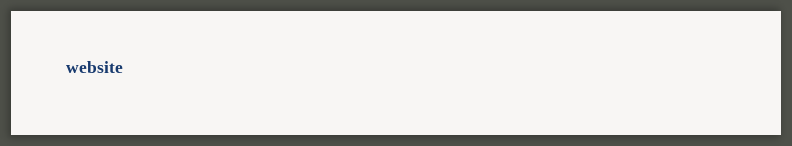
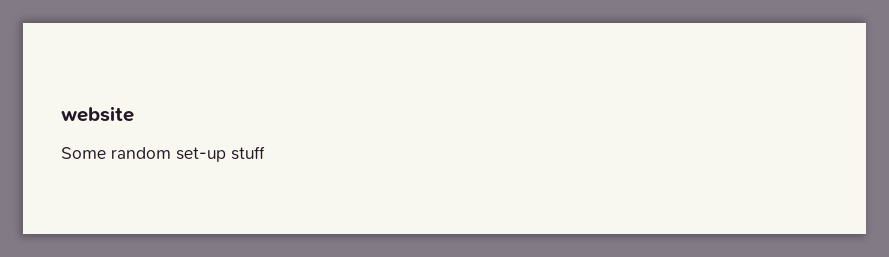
(123, 67) none -> [61,146,265,162] // Some random set-up stuff

